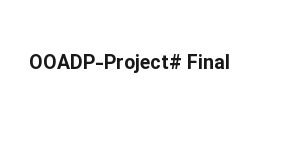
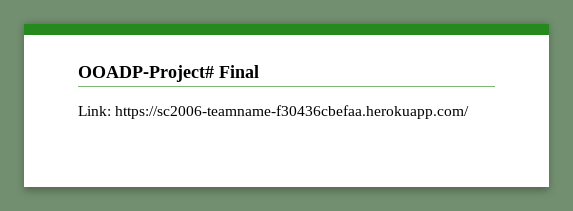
(231, 61) none -> [78,105,470,119] // Link: https://sc2006-teamname-f30436cbefaa.herokuapp.com/

